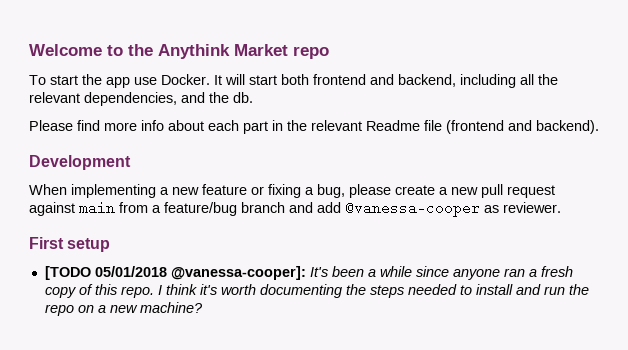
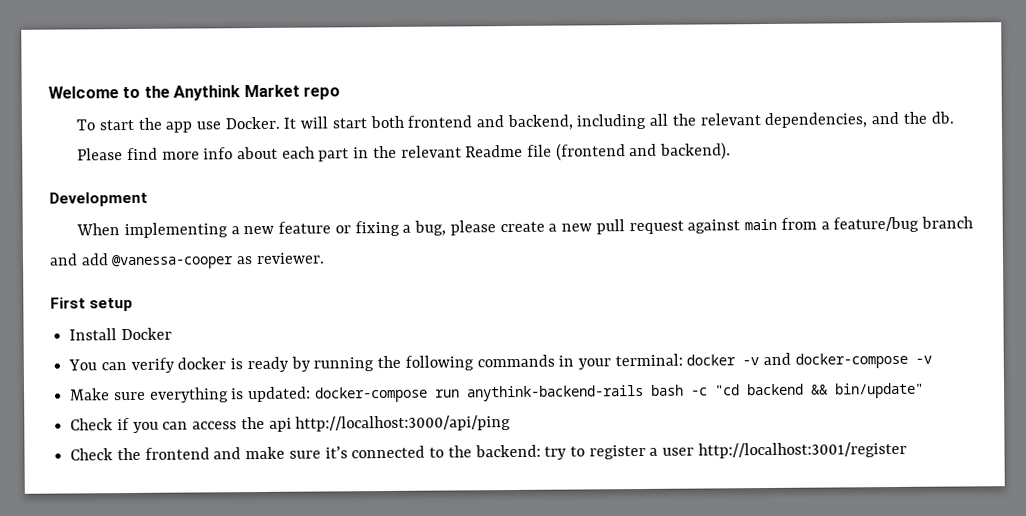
[44,266,573,280] [44,284,589,298] [44,302,203,316] [TODO 05/01/2018 @vanessa-cooper]: It's been a while since anyone ran a fresh copy of this repo. I think it's worth documenting the steps needed to install and run the repo on a new machine? -> [69,327,172,341] [68,352,932,374] [70,382,924,403] [70,415,512,433] [70,441,907,461] Install Docker // You can verify docker is ready by running the following commands in your terminal: docker -v and docker-compose -v // Make sure everything is updated: docker-compose run anythink-backend-rails bash -c "cd backend && bin/update" // Check if you can access the api http://localhost:3000/api/ping // Check the frontend and make sure it’s connected to the backend: try to register a user http://localhost:3001/register

